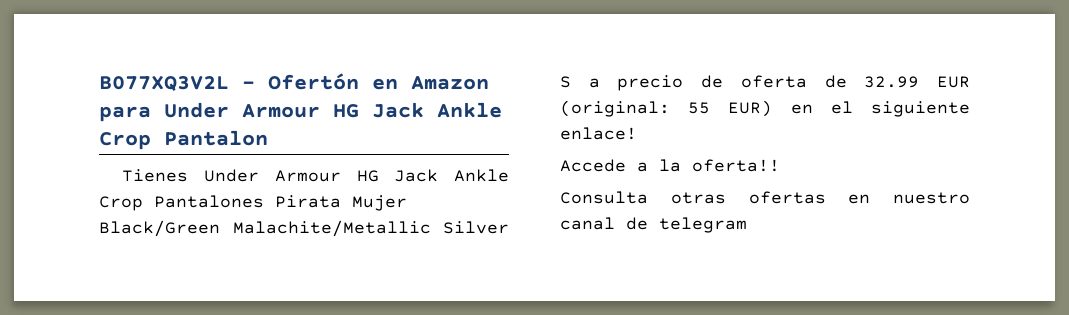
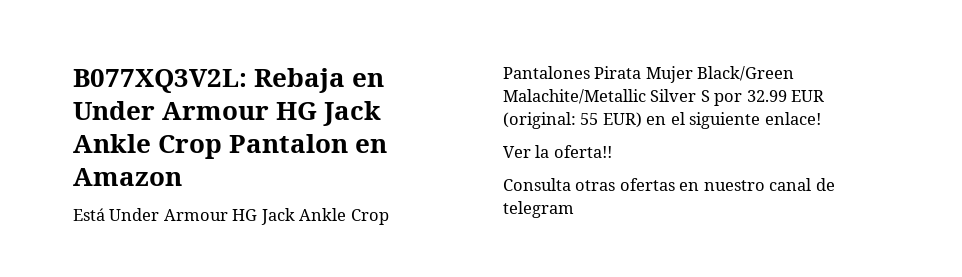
[99,73,489,91] [99,106,151,122] B077XQ3V2L - Ofertón en Amazon para -> [73,68,385,93] B077XQ3V2L: Rebaja en
[122,169,189,182] // Tienes -> [355,139,388,153] [73,168,182,186] [73,208,105,221] en Amazon // Está
[588,75,847,91] a precio de oferta de -> [714,93,743,106] por
[560,159,648,172] Accede a -> [503,146,531,158] Ver

